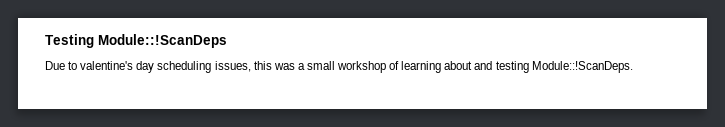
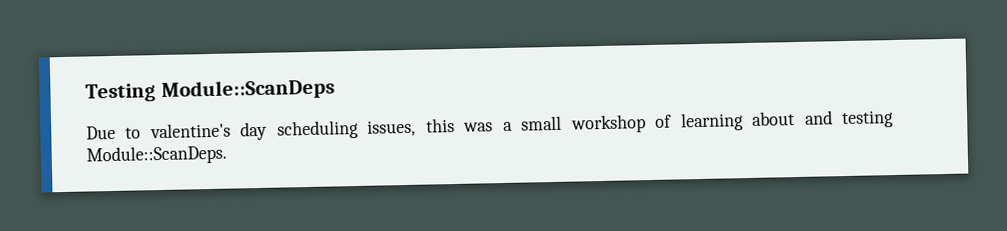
[98,34,227,48] Module::!ScanDeps -> [160,78,335,101] Module::ScanDeps
[531,61,633,73] Module::!ScanDeps. -> [86,144,227,166] Module::ScanDeps.

